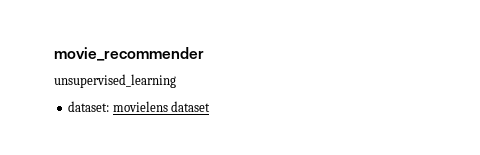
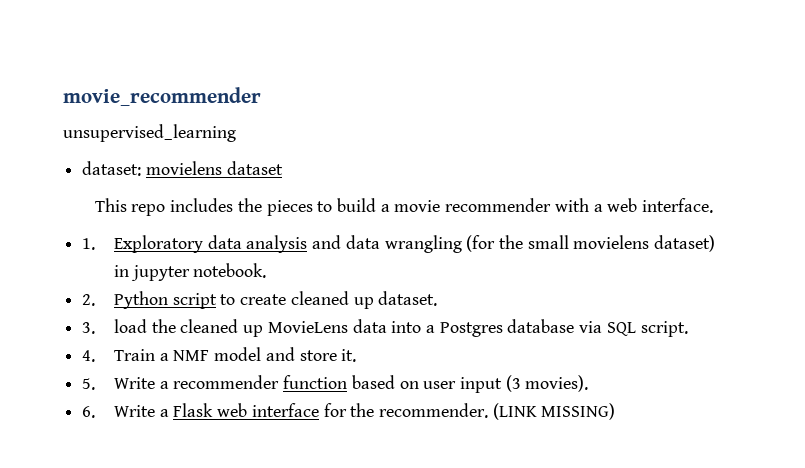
(211, 106) none -> [94,198,714,216] [82,235,716,253] [113,263,267,281] [82,291,438,309] [82,319,688,337] [82,347,357,362] [82,375,589,393] [82,403,616,420] // This repo includes the pieces to build a movie recommender with a web interface. // 1. Exploratory data analysis and data wrangling (for the small movielens dataset) in jupyter notebook. // 2. Python script to create cleaned up dataset. // 3. load the cleaned up MovieLens data into a Postgres database via SQL script. // 4. Train a NMF model and store it. // 5. Write a recommender function based on user input (3 movies). // 6. Write a Flask web interface for the recommender. (LINK MISSING)

